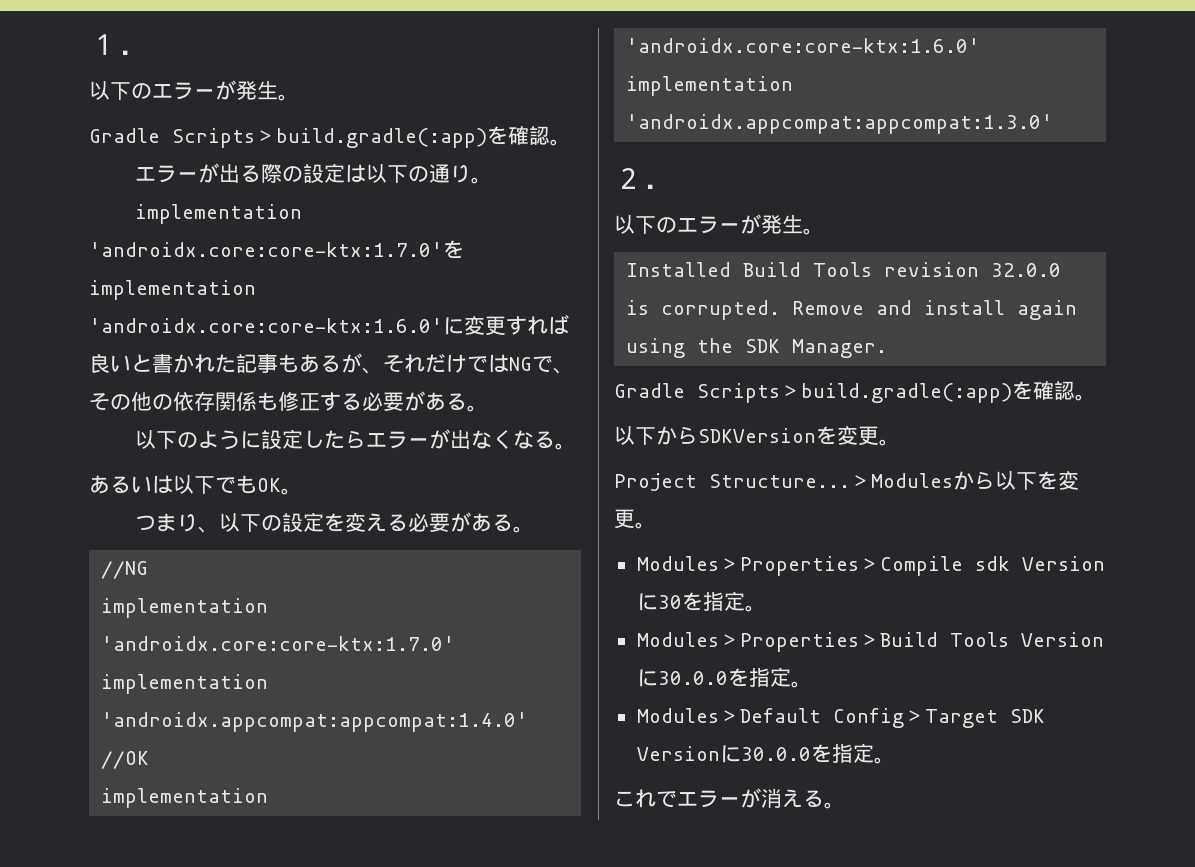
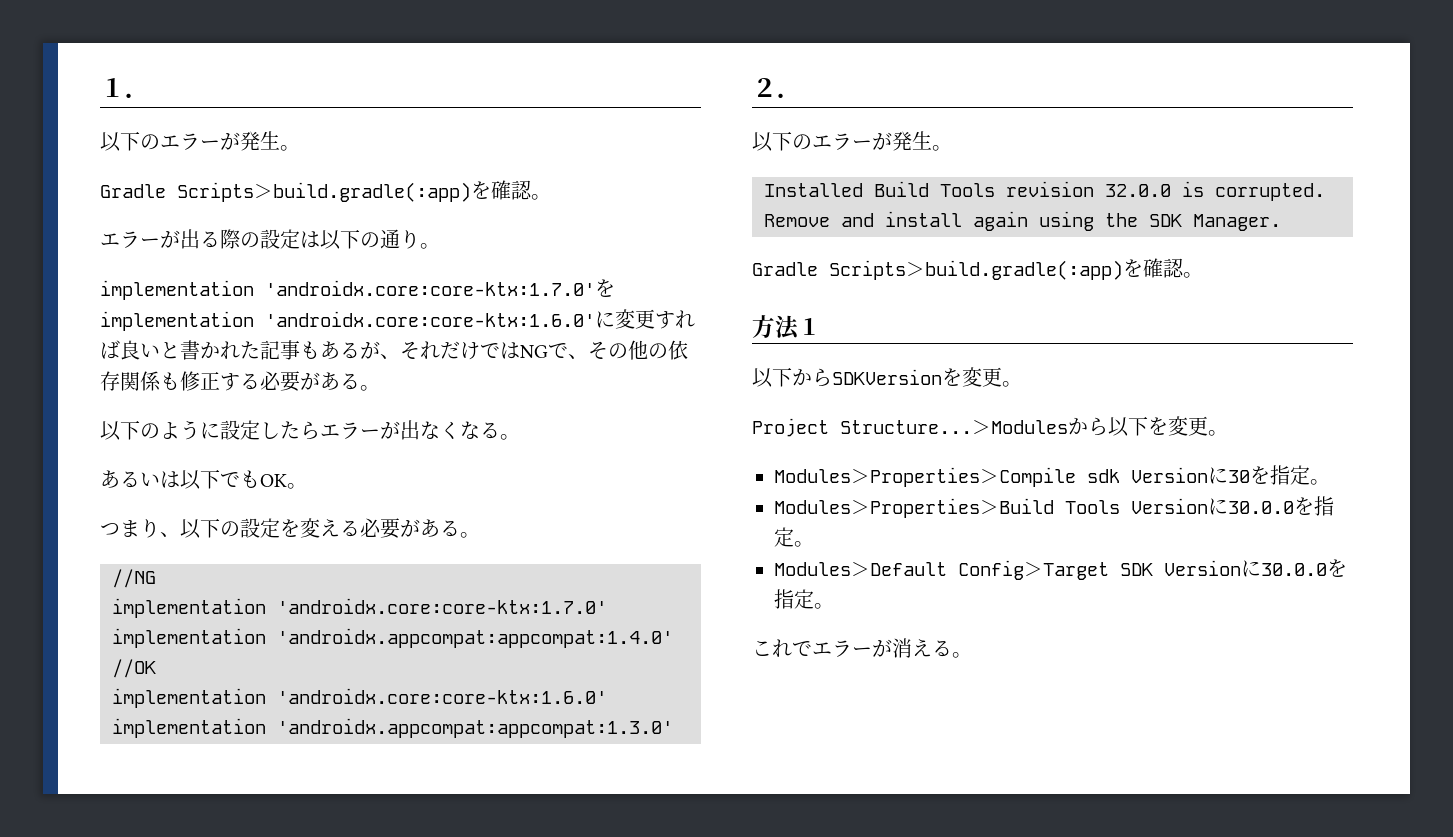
(1096, 397) none -> [752,315,821,340] // 方法１

